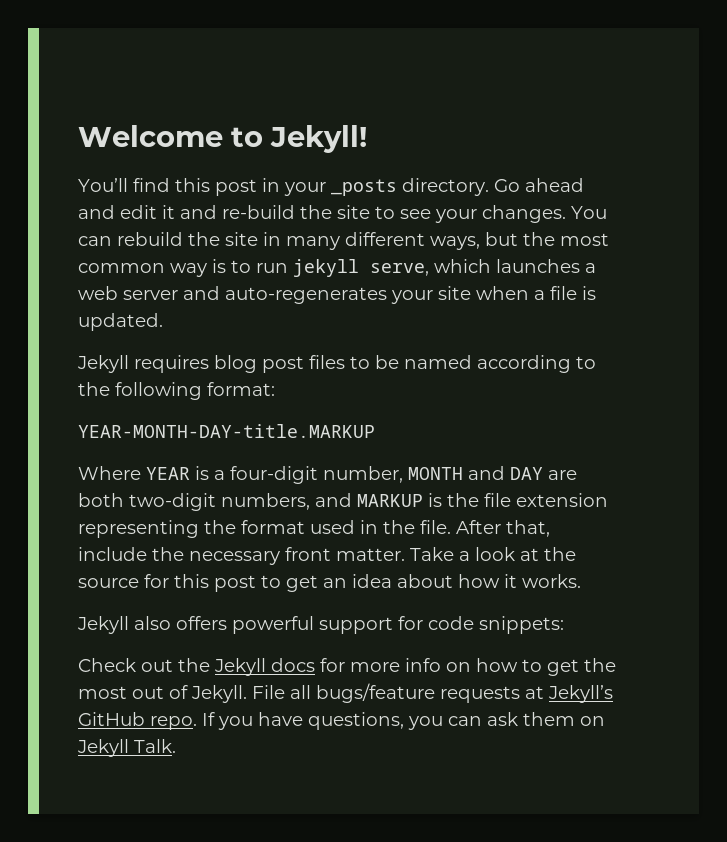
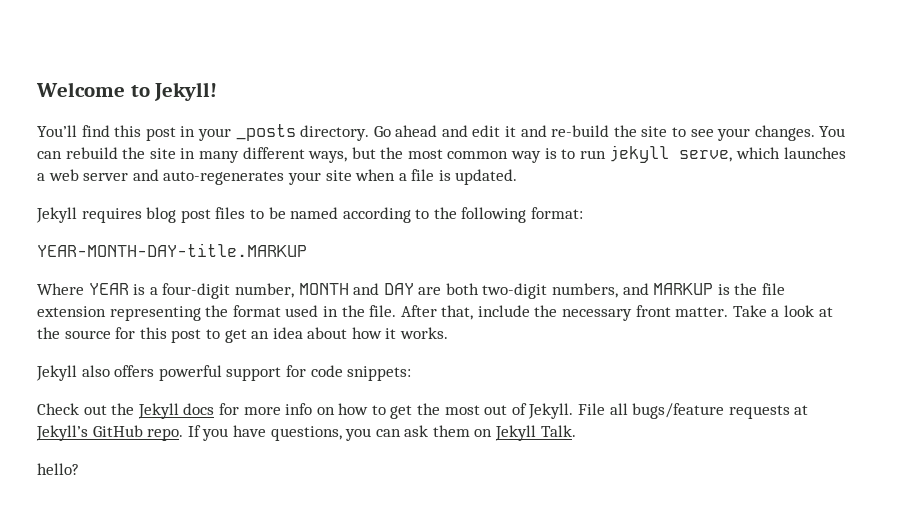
(176, 746) none -> [37,463,79,475] // hello?

